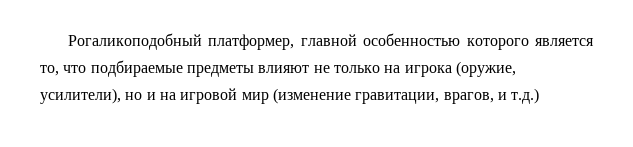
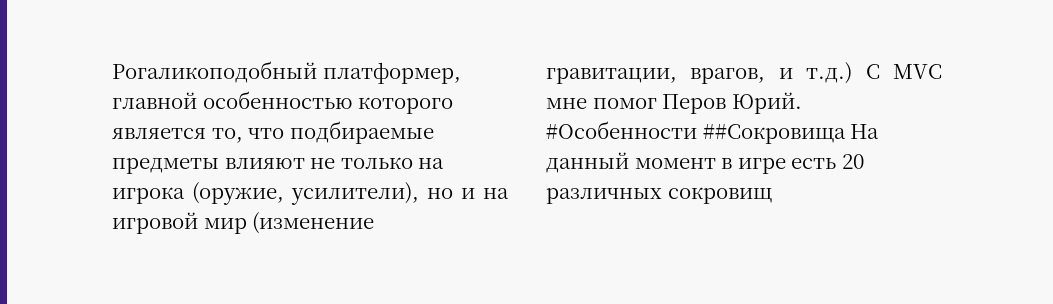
(540, 96) none -> [865,64,942,79] [546,92,802,114] [546,121,880,144] [546,152,864,174] [546,187,772,204] С MVC мне помог Перов Юрий. #Особенности ##Сокровища На данный момент в игре есть 20 различных сокровищ

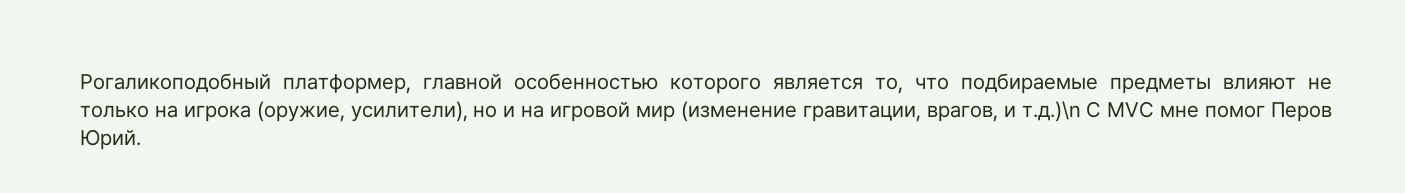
[806,62,853,84] т.д.) -> [1021,101,1081,122] т.д.)\n
[546,121,880,144] [546,152,864,174] [546,187,772,204] #Особенности ##Сокровища На данный момент в игре есть 20 различных сокровищ -> (141, 139) none

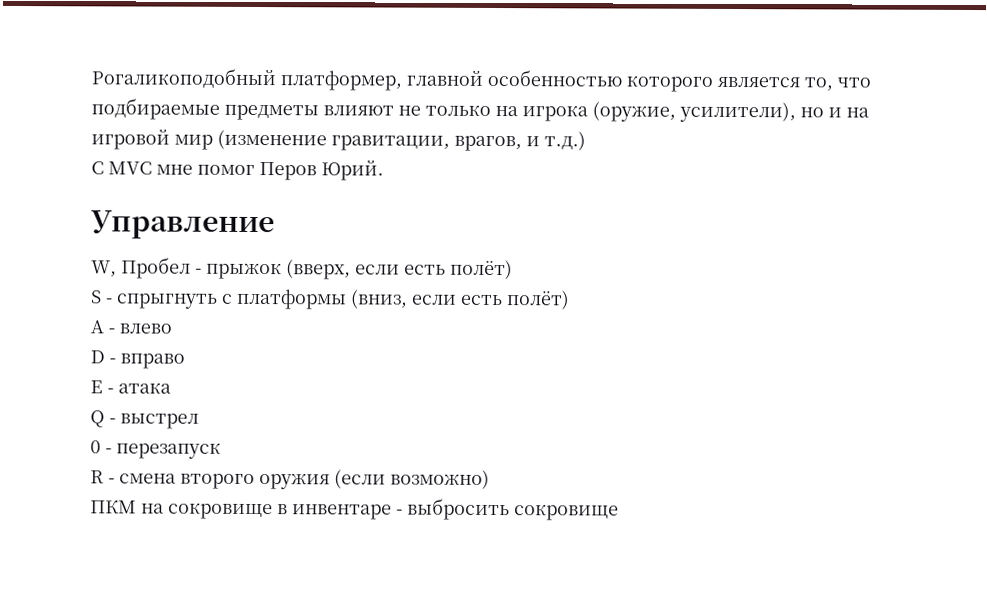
[1021,101,1081,122] т.д.)\n -> [544,131,586,151] т.д.) //
(141, 139) none -> [91,210,275,240] [91,257,513,280] [91,288,570,310] [90,320,172,334] [90,350,185,369] [90,380,171,394] [90,410,199,429] [90,440,221,459] [90,469,490,490] [90,498,619,521] // Управление // W, Пробел - прыжок (вверх, если есть полёт) // S - спрыгнуть с платформы (вниз, если есть полёт) // A - влево // D - вправо // E - атака // Q - выстрел // 0 - перезапуск // R - смена второго оружия (если возможно) // ПКМ на сокровище в инвентаре - выбросить сокровище

